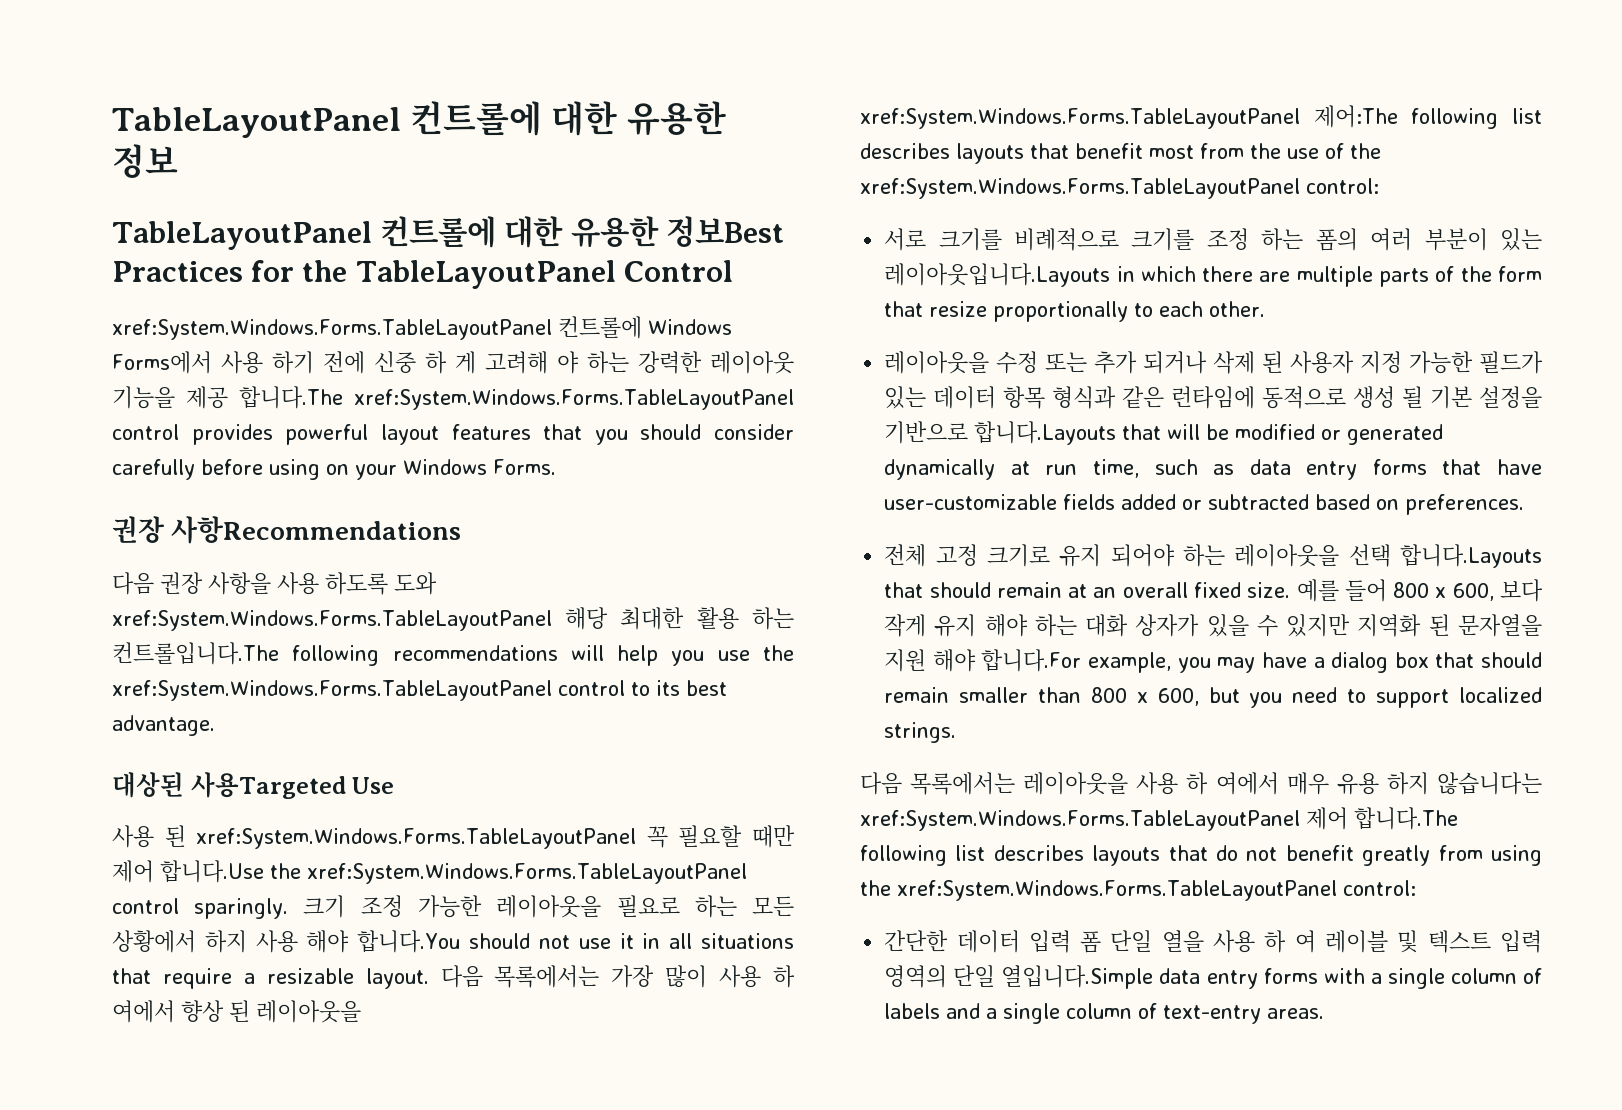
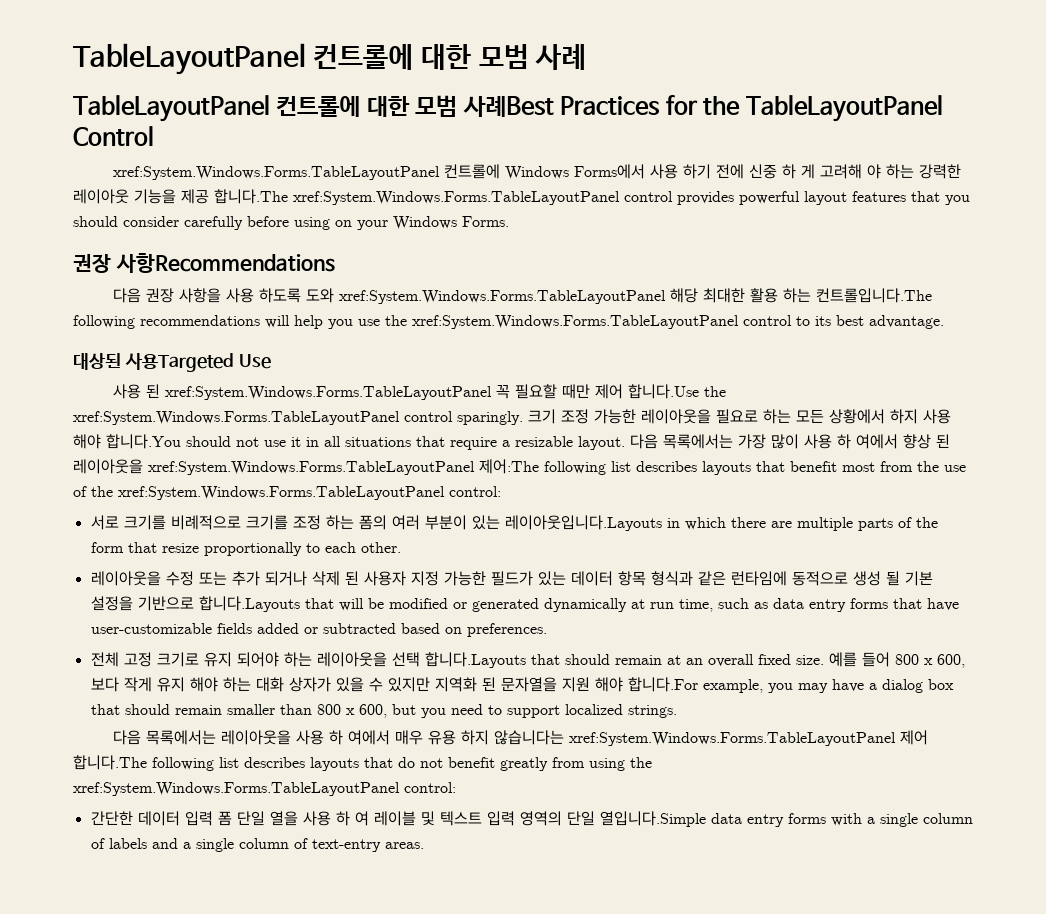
[112,101,726,138] [112,144,178,178] [112,216,784,250] TableLayoutPanel 컨트롤에 대한 유용한 정보 // TableLayoutPanel 컨트롤에 대한 유용한 정보Best -> [73,43,587,75] [73,95,554,122] TableLayoutPanel 컨트롤에 대한 모범 사례 // TableLayoutPanel 컨트롤에 대한 모범 사례Best

